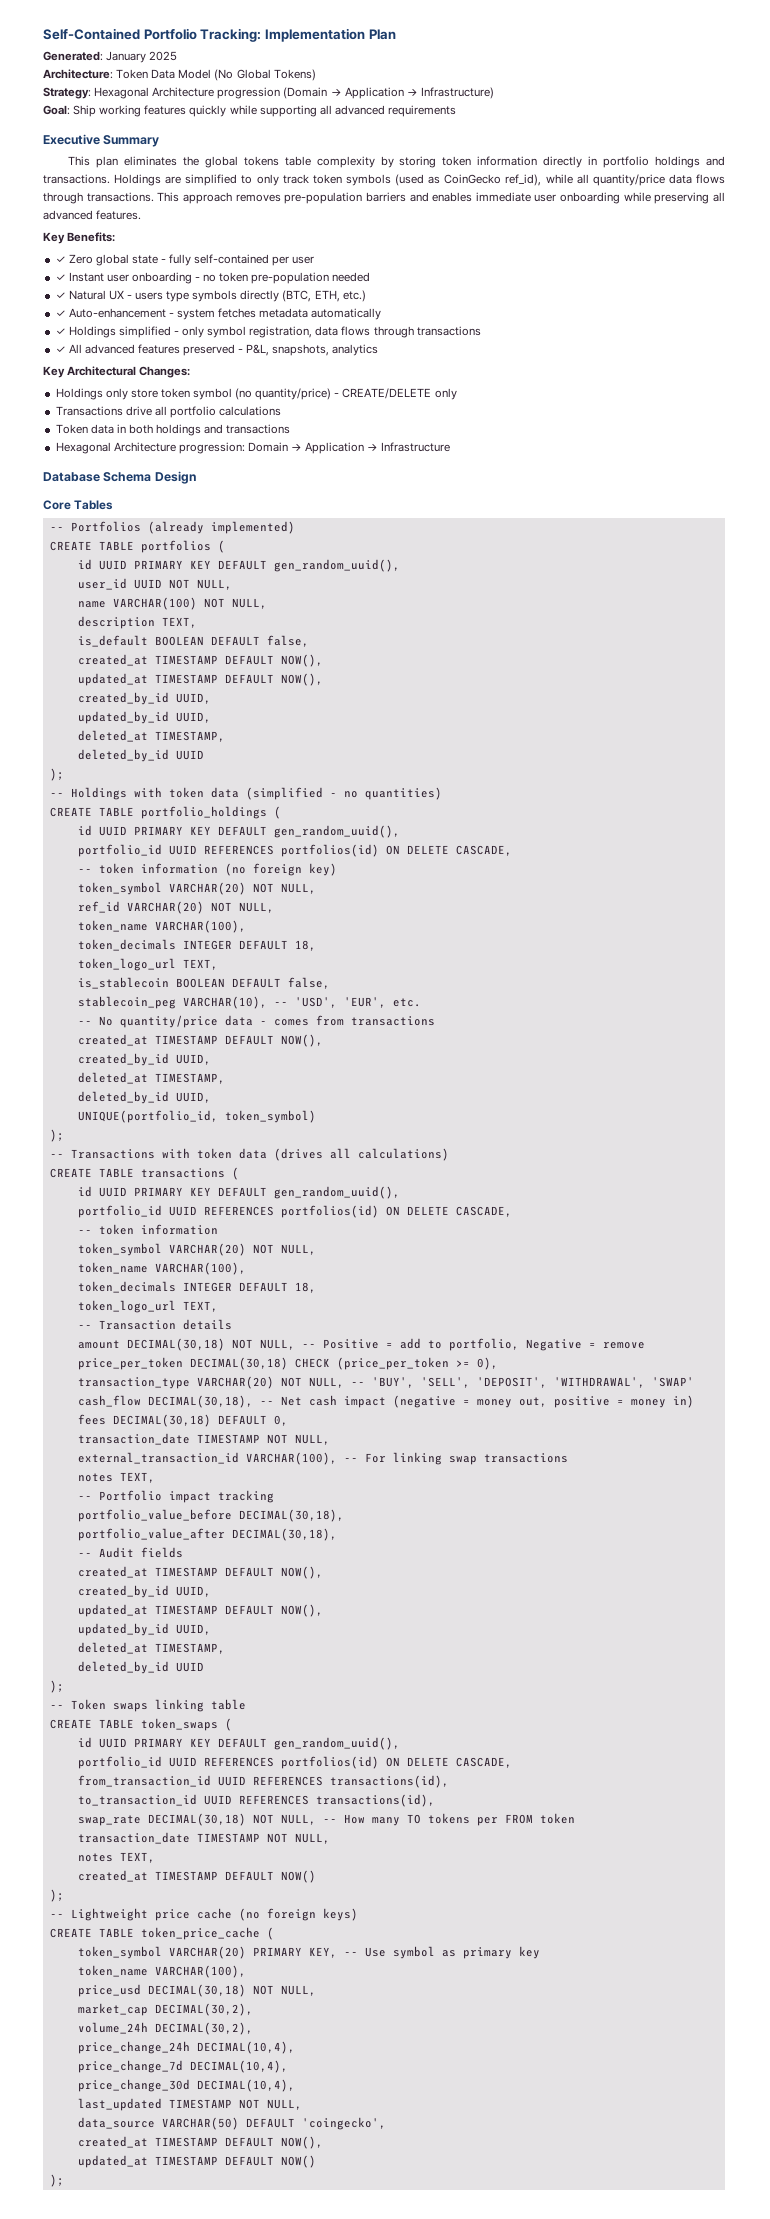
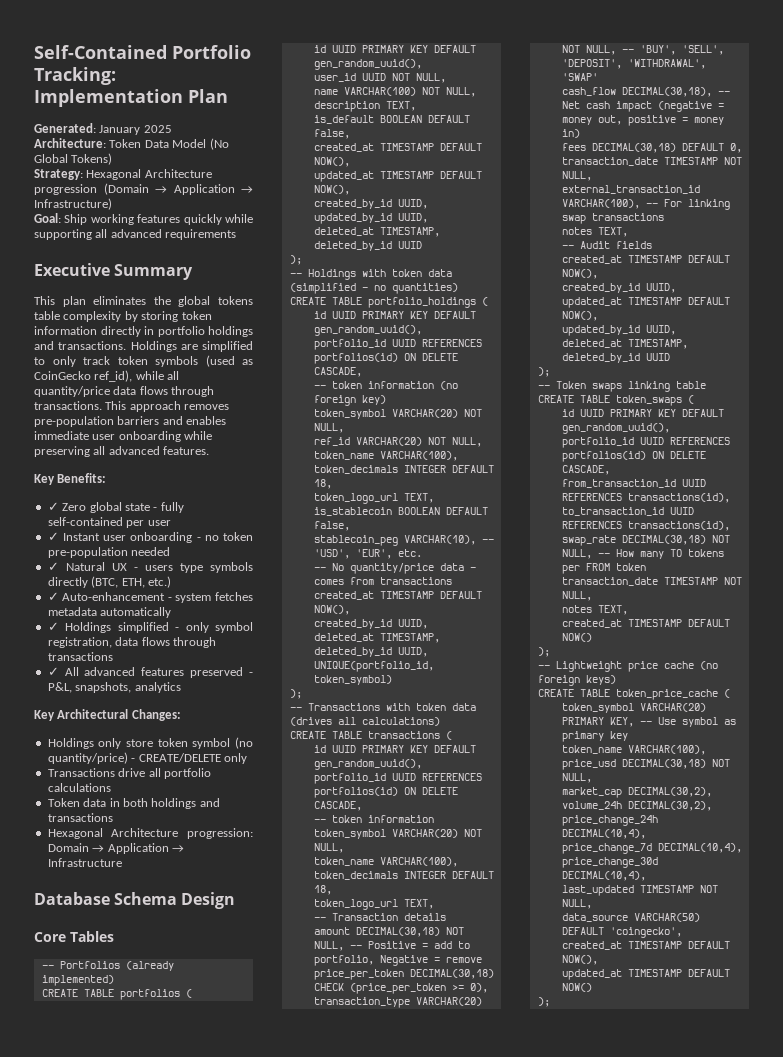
[77,1490,274,1503] [77,1509,344,1522] [77,1528,337,1541] // -- Portfolio impact tracking // portfolio_value_before DECIMAL(30,18), // portfolio_value_after DECIMAL(30,18), -> (628, 232) none

